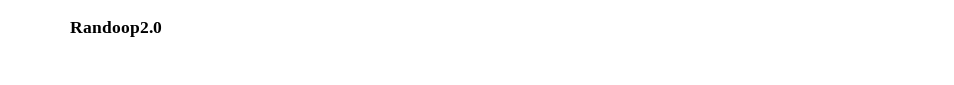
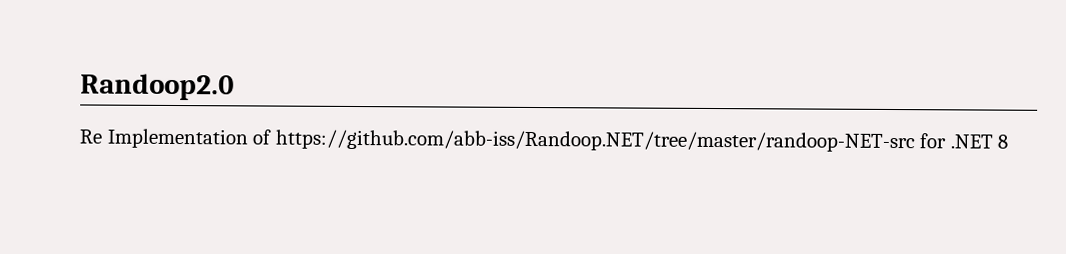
(162, 29) none -> [79,128,1009,153] // Re Implementation of https://github.com/abb-iss/Randoop.NET/tree/master/randoop-NET-src for .NET 8

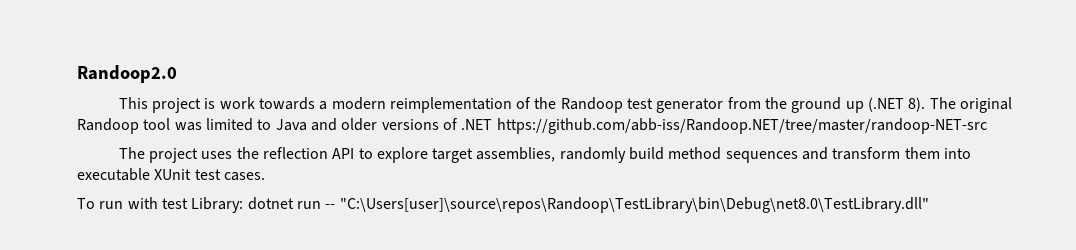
[79,128,1009,153] Re Implementation of https://github.com/abb-iss/Randoop.NET/tree/master/randoop-NET-src for .NET 8 -> [118,97,1012,113] [77,118,987,134] [118,147,972,163] [77,168,265,181] [77,197,929,213] This project is work towards a modern reimplementation of the Randoop test generator from the ground up (.NET 8). The original Randoop tool was limited to Java and older versions of .NET https://github.com/abb-iss/Randoop.NET/tree/master/randoop-NET-src // The project uses the reflection API to explore target assemblies, randomly build method sequences and transform them into executable XUnit test cases. // To run with test Library: dotnet run -- "C:\Users[user]\source\repos\Randoop\TestLibrary\bin\Debug\net8.0\TestLibrary.dll"

